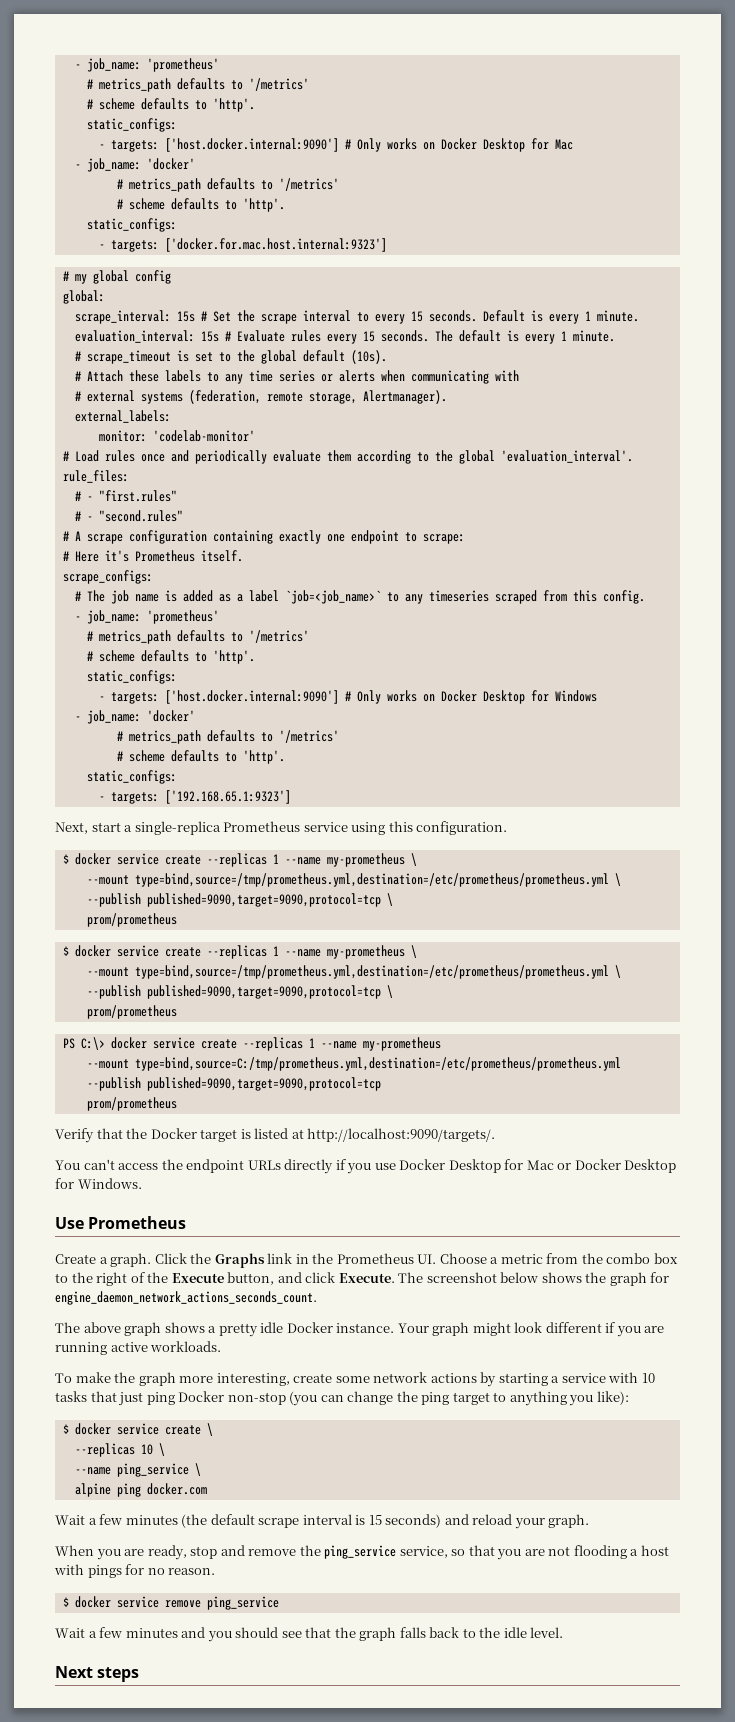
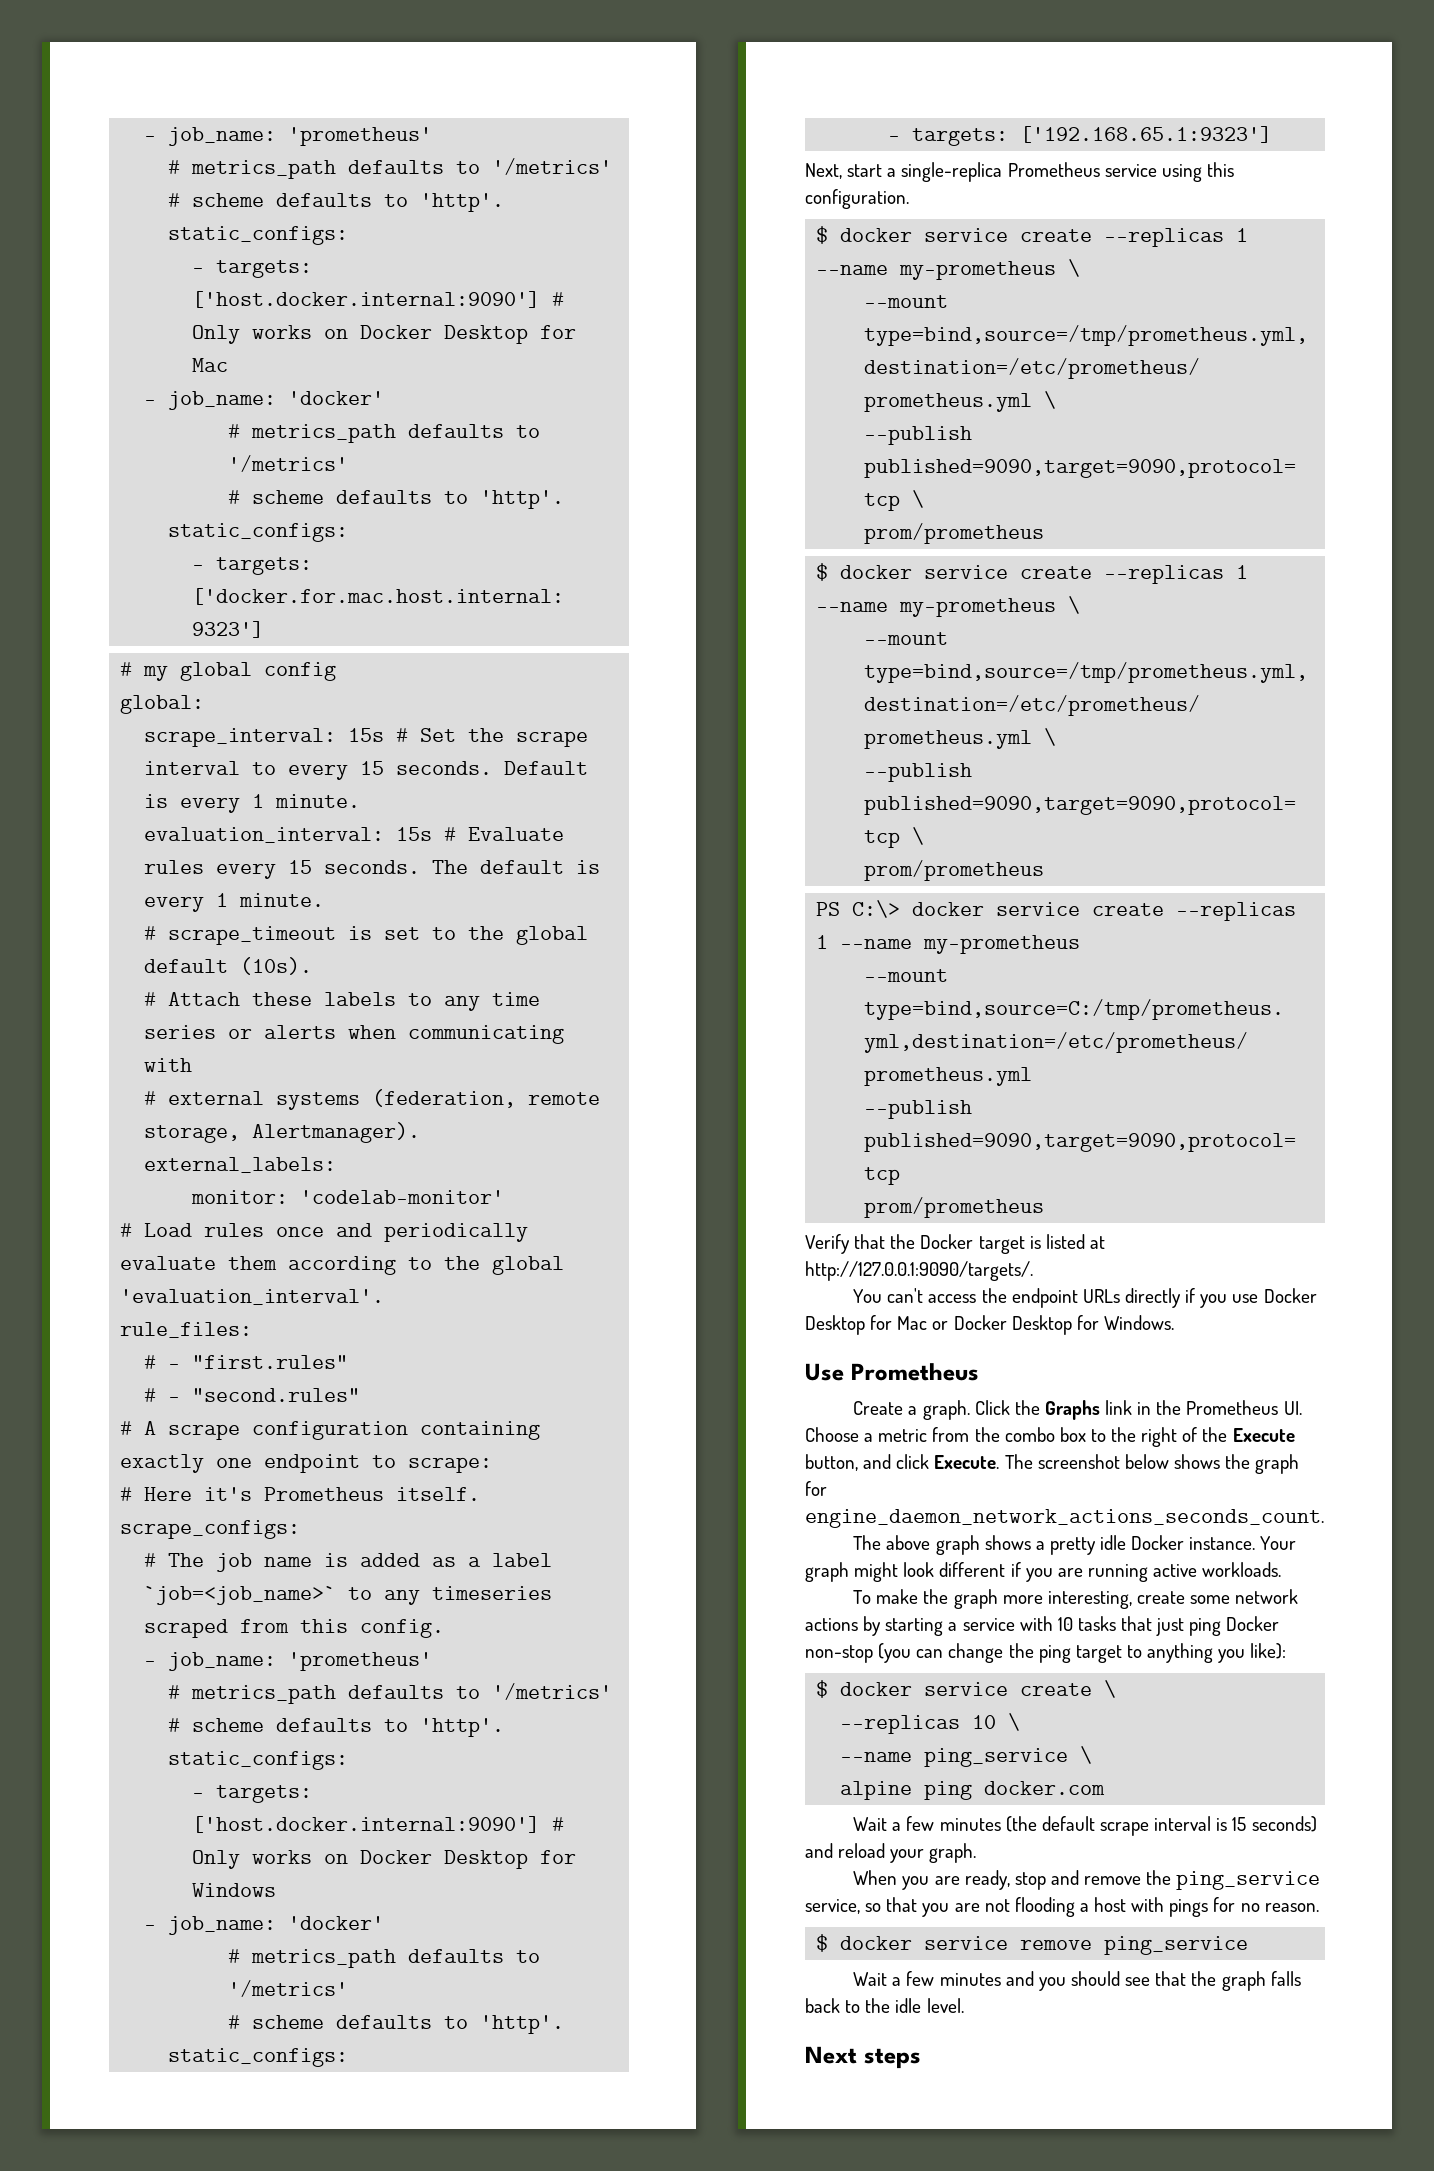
[307,1128,496,1142] http://localhost:9090/targets/. -> [805,1261,1033,1281] http://127.0.0.1:9090/targets/.

